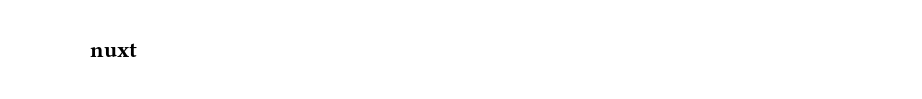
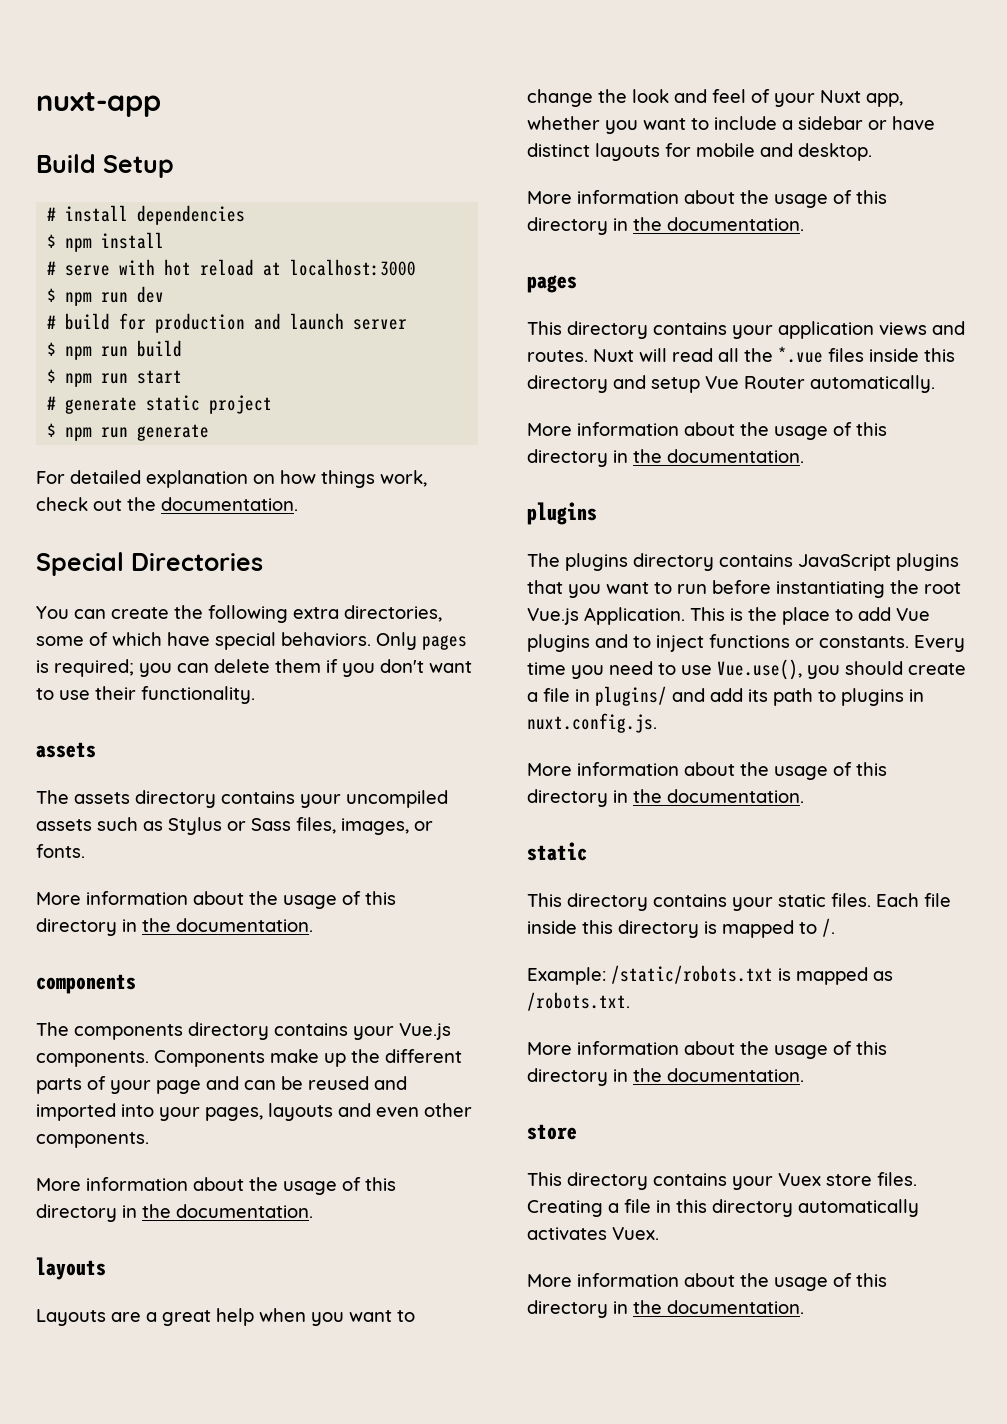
[90,43,137,57] nuxt -> [36,92,161,117] [36,154,174,178] [47,205,246,225] [47,232,165,252] [47,259,417,276] [47,286,165,306] [47,313,408,333] [47,340,183,360] [47,369,183,387] [47,395,273,414] [47,423,210,441] [36,470,427,488] [36,497,298,511] [36,552,263,576] [36,605,442,623] [36,632,467,650] [36,659,472,677] [36,686,255,704] [36,742,96,758] [36,790,448,808] [36,817,433,835] [36,844,85,858] [36,891,396,909] [36,918,313,936] [36,974,136,994] [36,1022,451,1040] [36,1049,462,1067] [36,1076,407,1094] [36,1103,472,1121] [36,1132,149,1148] [36,1177,396,1195] [36,1204,313,1222] [36,1257,106,1280] [36,1308,415,1326] [527,89,903,107] [527,116,935,134] [527,143,872,161] [527,190,887,208] [527,217,804,235] [527,275,577,293] [527,321,965,339] [527,346,955,363] [527,375,935,393] [527,422,887,440] [527,449,804,467] [527,502,597,525] [527,553,959,571] [527,580,961,598] [527,607,930,625] [527,634,965,652] [527,659,966,680] [527,686,924,706] [527,713,657,733] [527,762,887,780] [527,789,804,807] [527,842,587,861] [527,893,951,911] [527,918,835,938] [527,965,893,985] [527,992,630,1011] [527,1041,887,1059] [527,1068,804,1086] [527,1124,577,1140] [527,1172,917,1190] [527,1199,919,1217] [527,1227,659,1240] [527,1273,887,1291] [527,1300,804,1318] nuxt-app // Build Setup // # install dependencies // $ npm install // # serve with hot reload at localhost:3000 // $ npm run dev // # build for production and launch server // $ npm run build // $ npm run start // # generate static project // $ npm run generate // For detailed explanation on how things work, check out the documentation. // Special Directories // You can create the following extra directories, some of which have special behaviors. Only pages is required; you can delete them if you don't want to use their functionality. // assets // The assets directory contains your uncompiled assets such as Stylus or Sass files, images, or fonts. // More information about the usage of this directory in the documentation. // components // The components directory contains your Vue.js components. Components make up the different parts of your page and can be reused and imported into your pages, layouts and even other components. // More information about the usage of this directory in the documentation. // layouts // Layouts are a great help when you want to change the look and feel of your Nuxt app, whether you want to include a sidebar or have distinct layouts for mobile and desktop. // More information about the usage of this directory in the documentation. // pages // This directory contains your application views and routes. Nuxt will read all the *.vue files inside this directory and setup Vue Router automatically. // More information about the usage of this directory in the documentation. // plugins // The plugins directory contains JavaScript plugins that you want to run before instantiating the root Vue.js Application. This is the place to add Vue plugins and to inject functions or constants. Every time you need to use Vue.use(), you should create a file in plugins/ and add its path to plugins in nuxt.config.js. // More information about the usage of this directory in the documentation. // static // This directory contains your static files. Each file inside this directory is mapped to /. // Example: /static/robots.txt is mapped as /robots.txt. // More information about the usage of this directory in the documentation. // store // This directory contains your Vuex store files. Creating a file in this directory automatically activates Vuex. // More information about the usage of this directory in the documentation.

